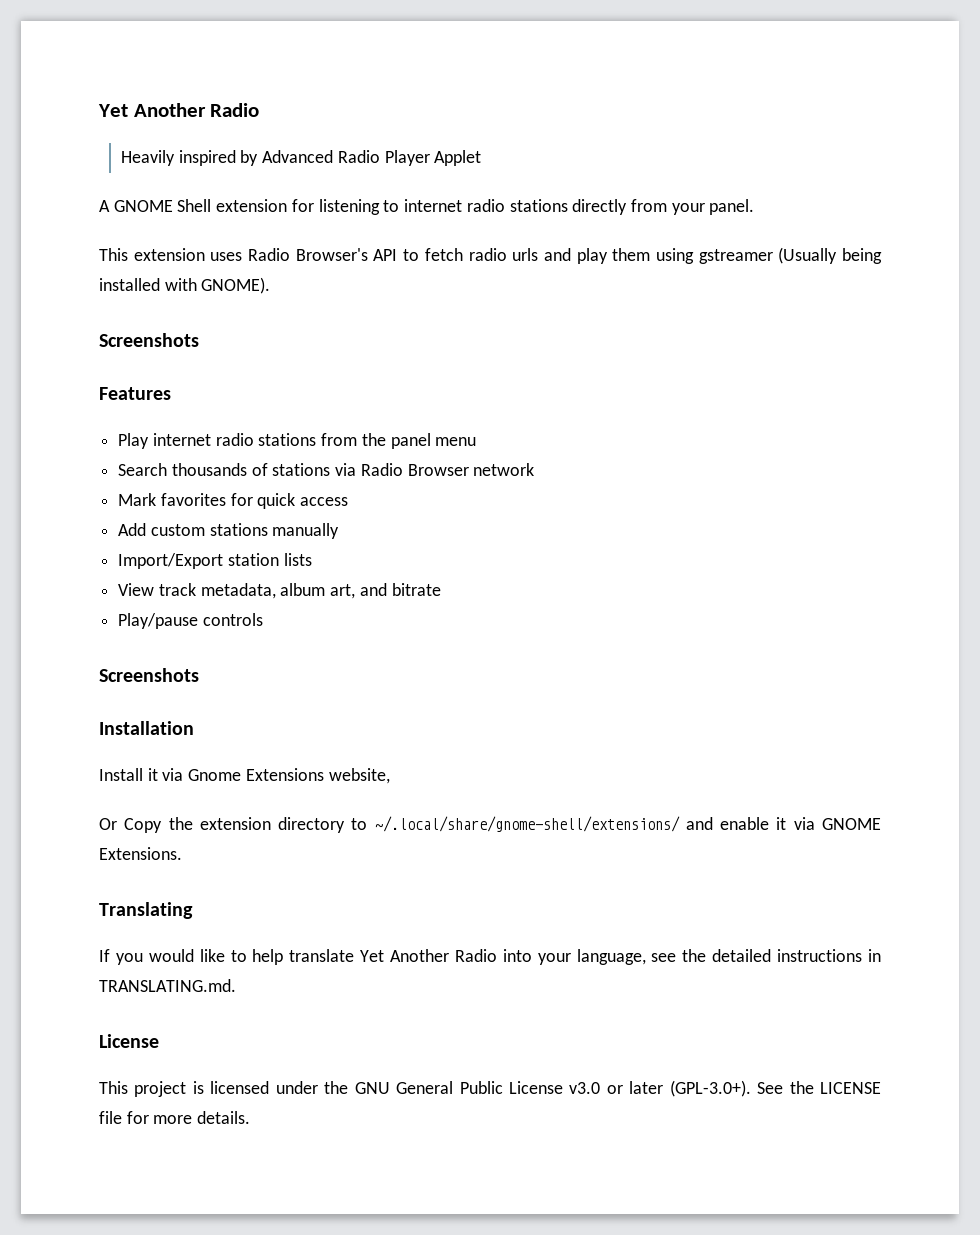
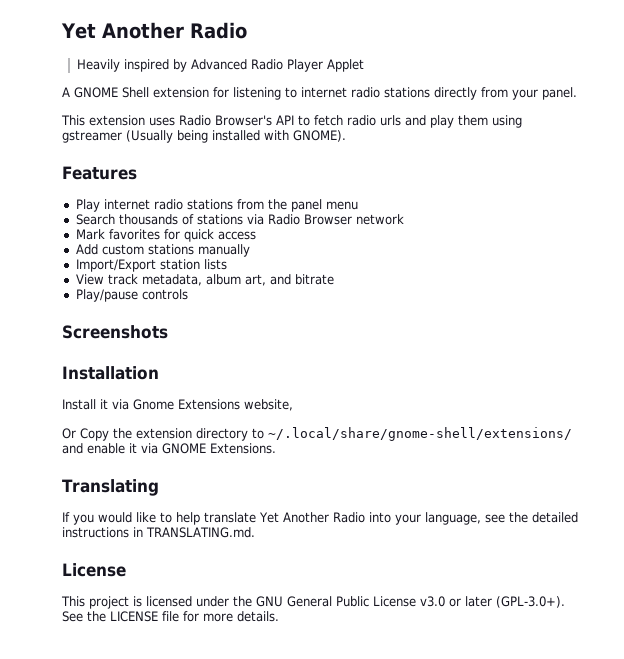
[99,333,199,347] // Screenshots -> (346, 136) none

